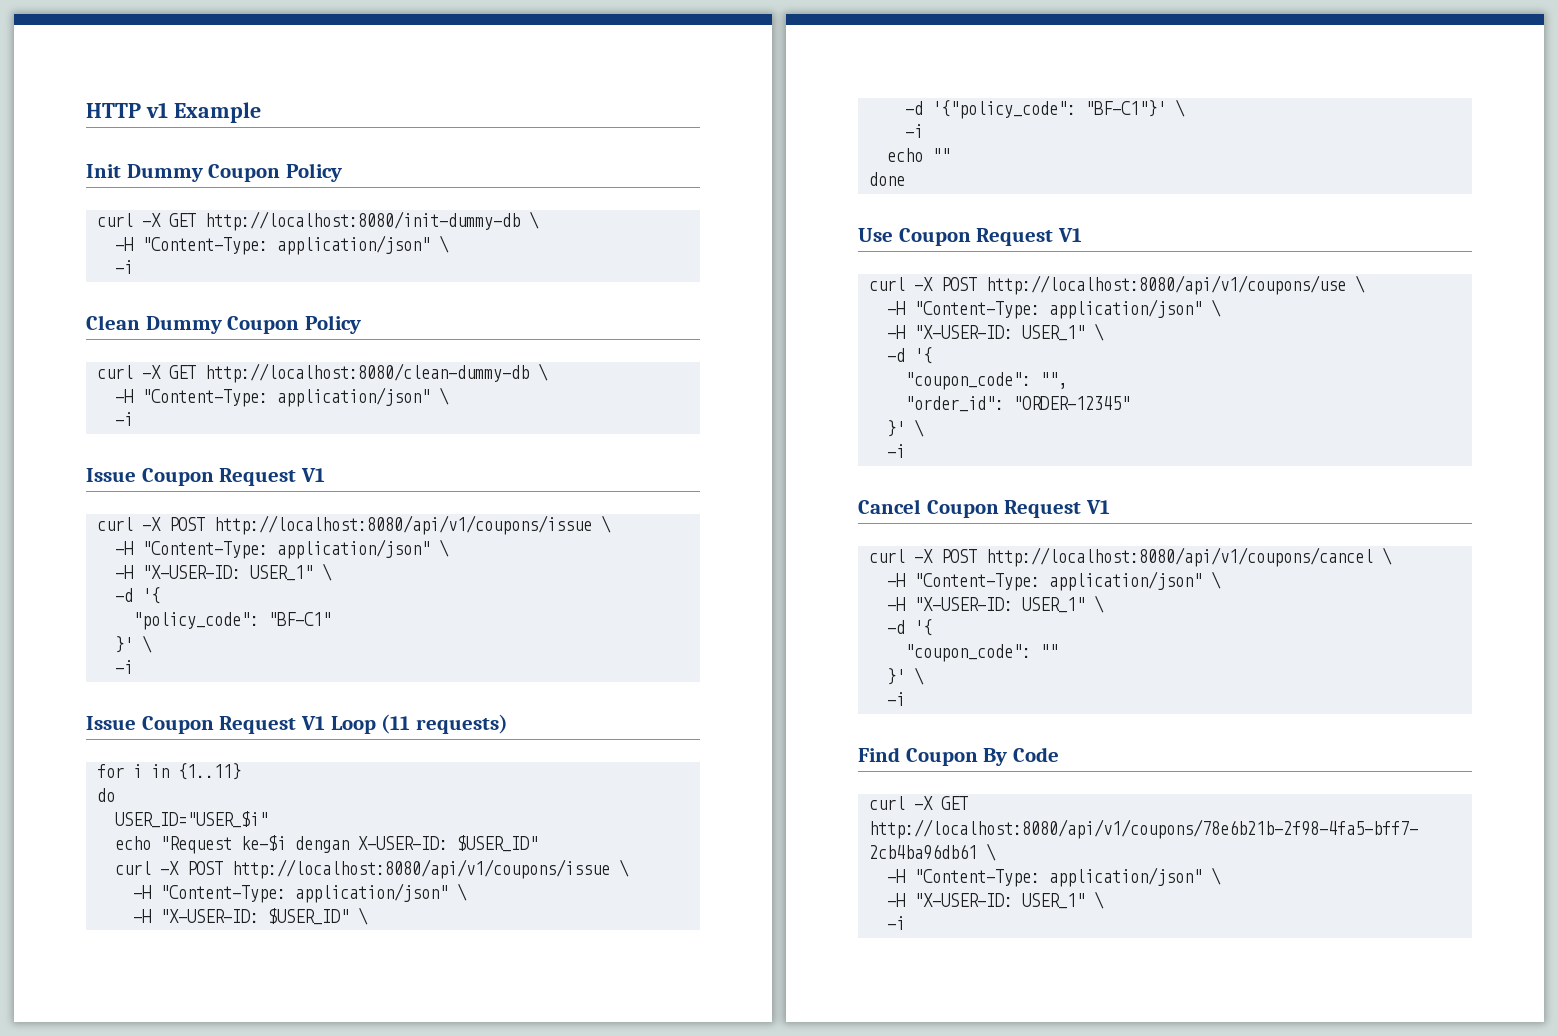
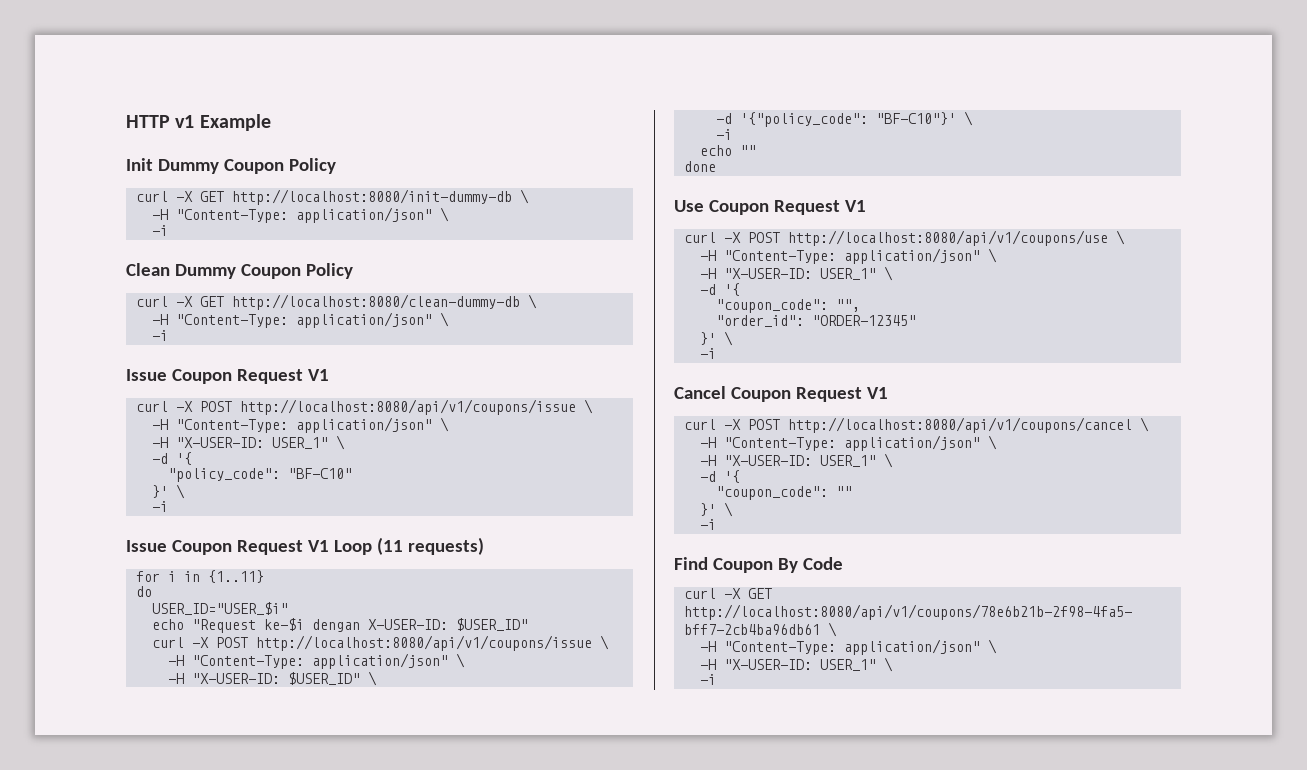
[268,612,332,626] "BF-C1" -> [288,468,353,479] "BF-C10"
[1085,100,1167,117] "BF-C1"}' -> [876,112,957,125] "BF-C10"}'

